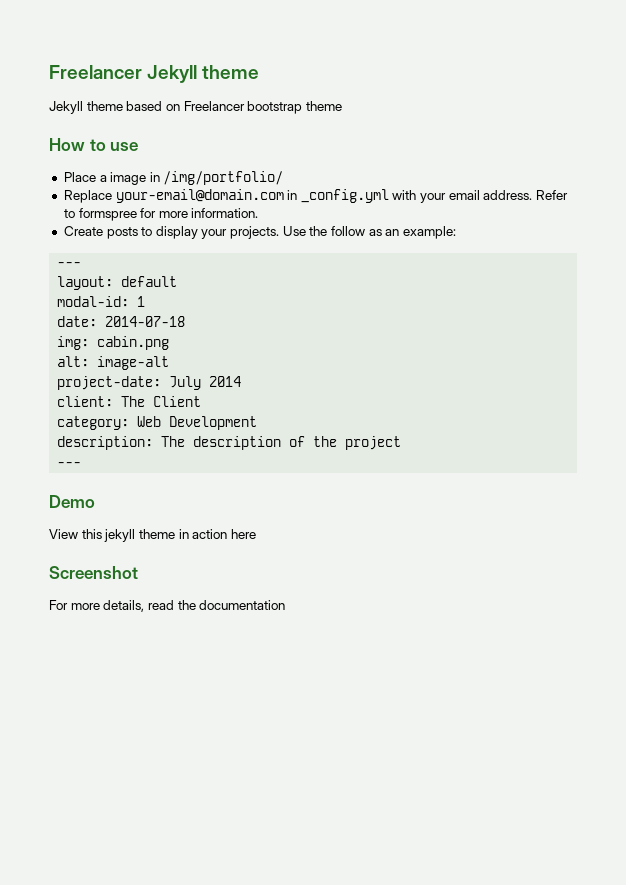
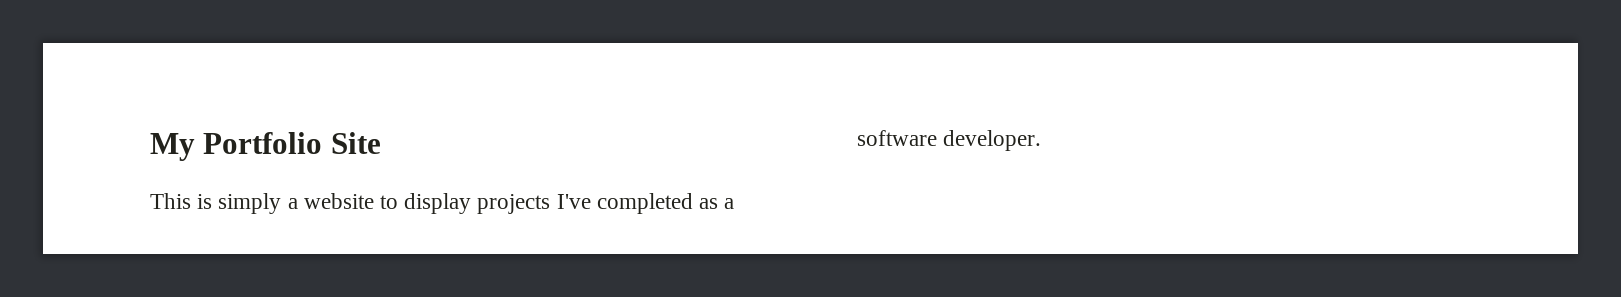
[49,65,260,83] [49,101,342,114] [49,138,139,151] [63,171,284,185] [63,189,569,203] [63,208,259,221] [63,226,456,239] [57,262,82,267] [57,276,178,290] [57,296,146,307] [57,316,186,327] [57,336,170,350] [57,356,170,370] [57,376,242,390] [57,396,202,407] [57,416,258,430] [57,436,402,450] [57,462,82,467] [49,495,95,508] [49,529,256,542] [49,566,138,579] [49,600,286,612] Freelancer Jekyll theme // Jekyll theme based on Freelancer bootstrap theme // How to use // Place a image in /img/portfolio/ // Replace your-email@domain.com in _config.yml with your email address. Refer to formspree for more information. // Create posts to display your projects. Use the follow as an example: // --- // layout: default // modal-id: 1 // date: 2014-07-18 // img: cabin.png // alt: image-alt // project-date: July 2014 // client: The Client // category: Web Development // description: The description of the project // --- // Demo // View this jekyll theme in action here // Screenshot // For more details, read the documentation -> [150,132,381,161] [150,193,735,214] [857,130,1042,151] My Portfolio Site // This is simply a website to display projects I've completed as a software developer.

